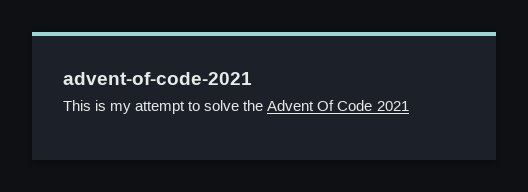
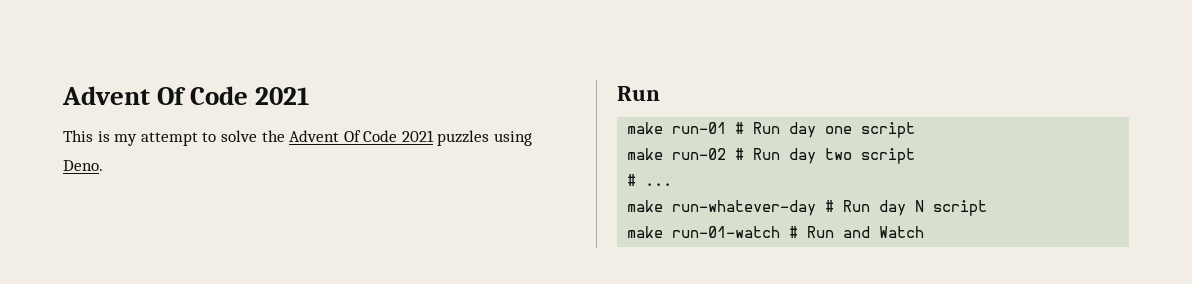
[63,72,252,85] advent-of-code-2021 -> [62,86,310,105] Advent Of Code 2021
(409, 106) none -> [437,130,533,146] [63,160,103,171] [617,86,660,101] [627,122,916,138] [627,148,916,164] [627,174,673,186] [627,200,988,216] [627,226,925,238] puzzles using Deno. // Run // make run-01 # Run day one script // make run-02 # Run day two script // # ... // make run-whatever-day # Run day N script // make run-01-watch # Run and Watch

